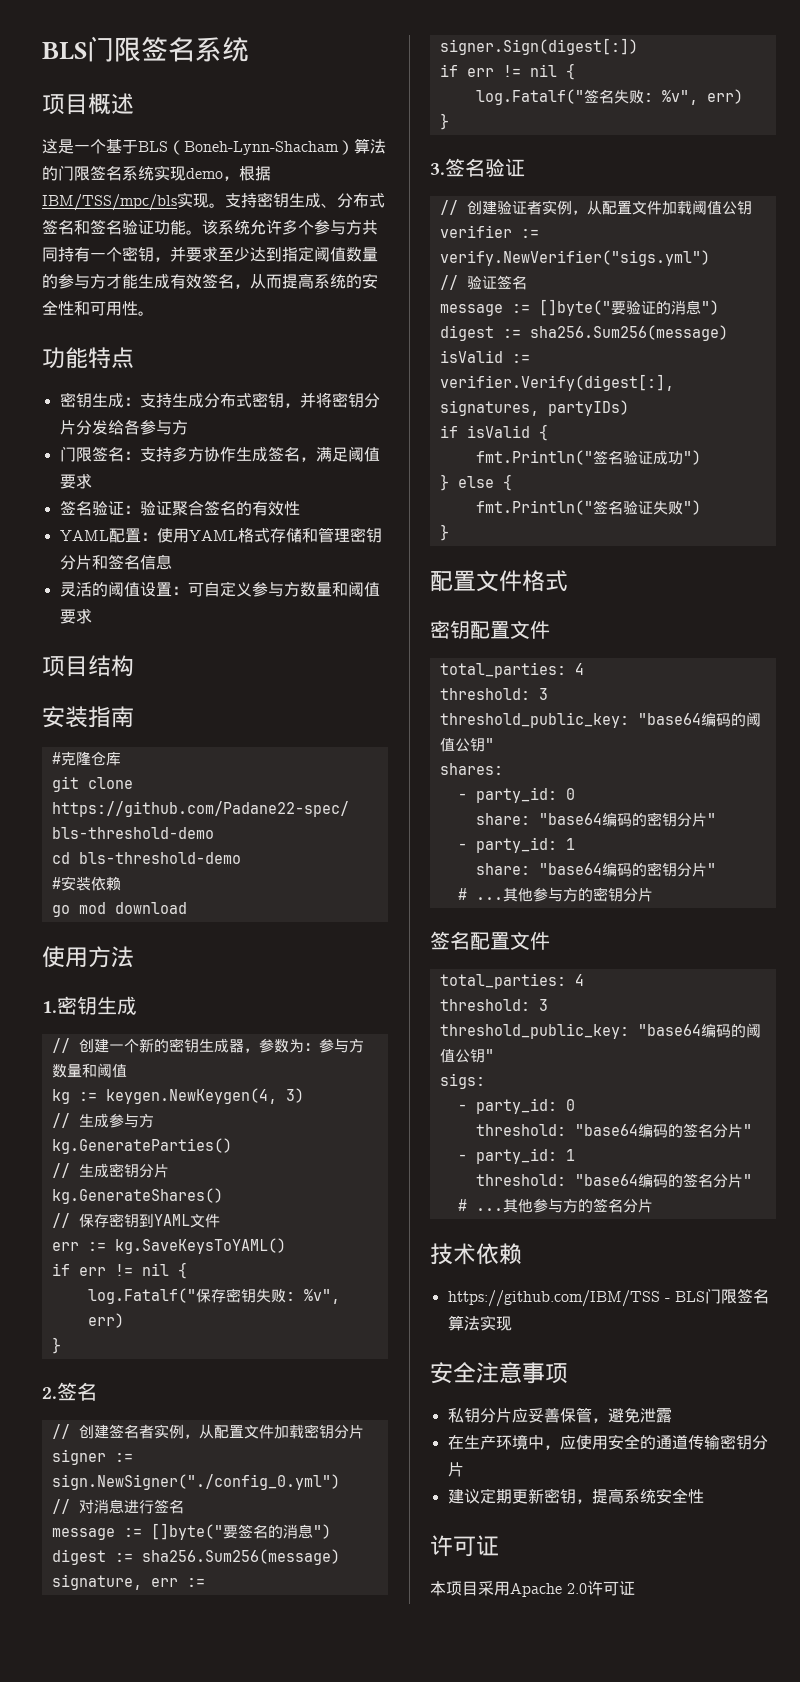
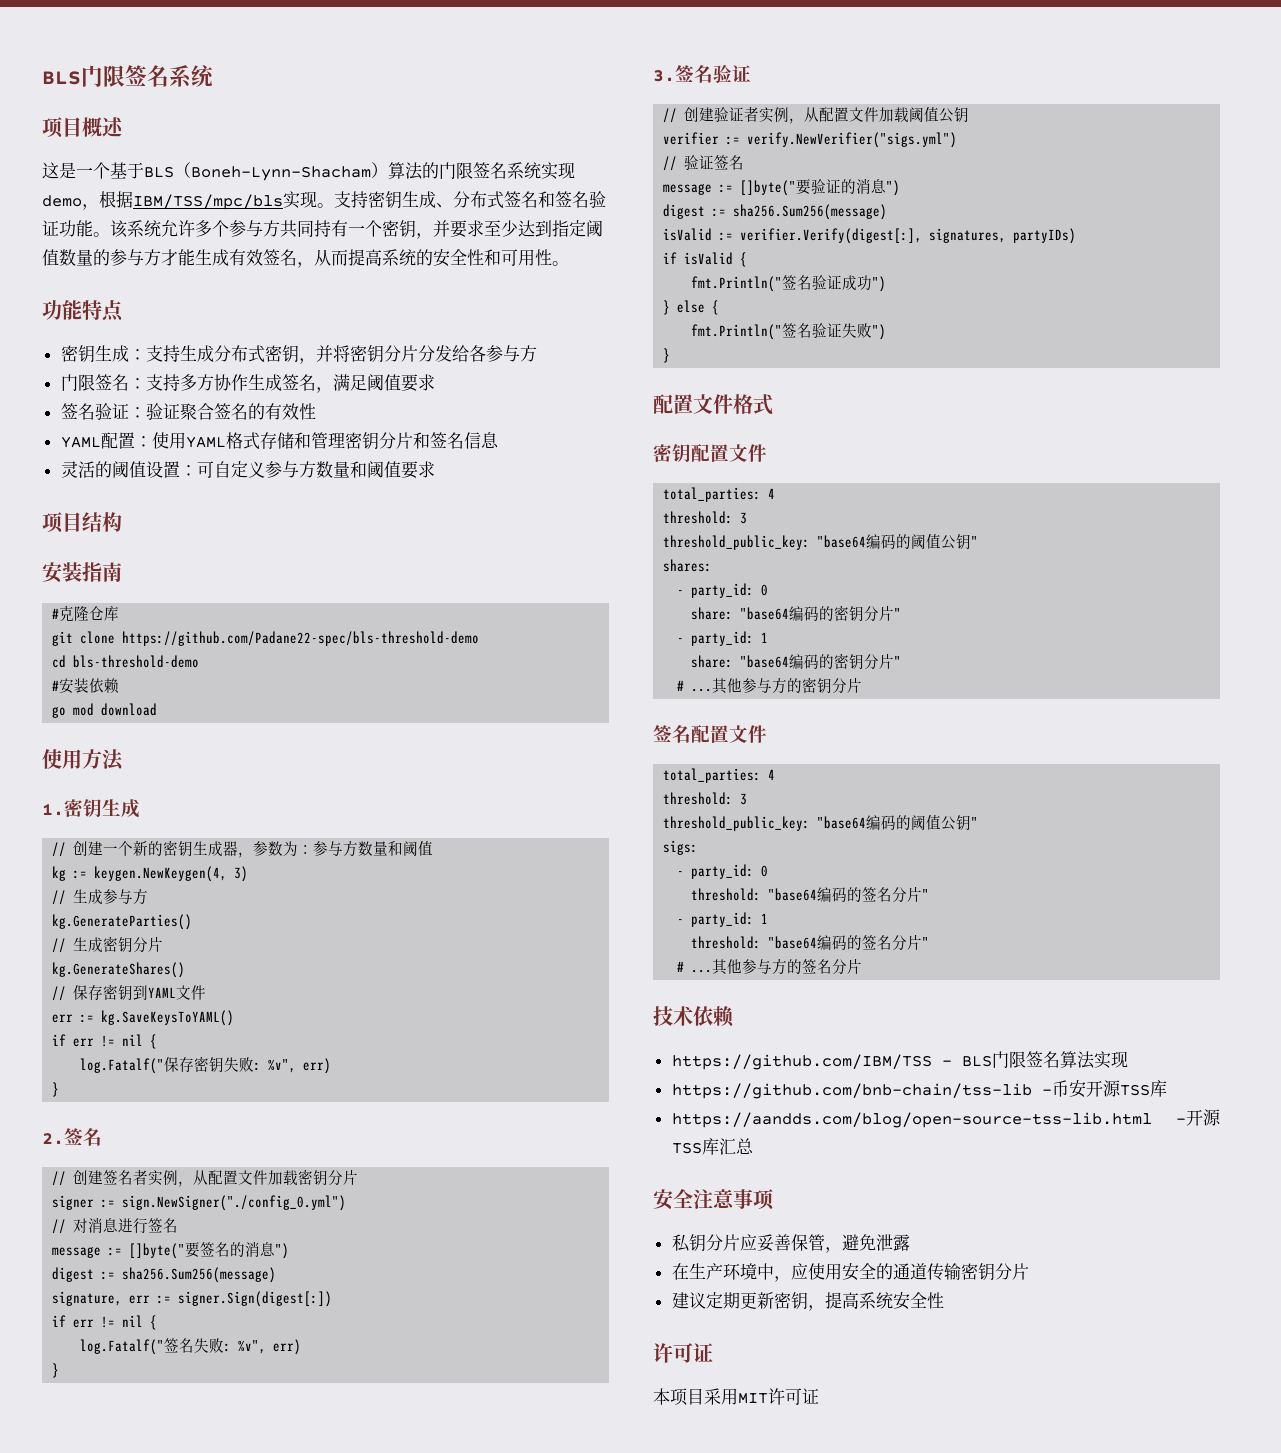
(512, 1323) none -> [671,1080,1167,1099] [671,1109,1221,1128] [671,1138,754,1155] // https://github.com/bnb-chain/tss-lib -币安开源TSS库 // https://aandds.com/blog/open-source-tss-lib.html -开源TSS库汇总
[510,1583,587,1597] Apache 2.0 -> [738,1393,768,1404] MIT

